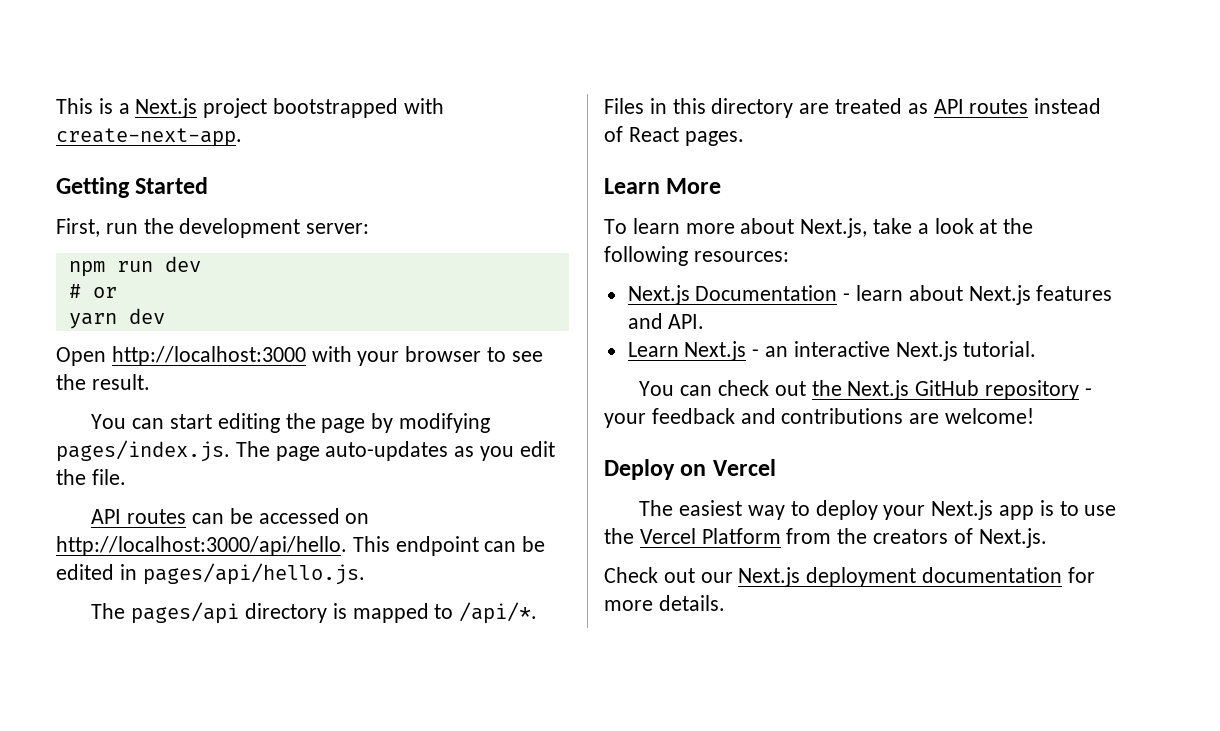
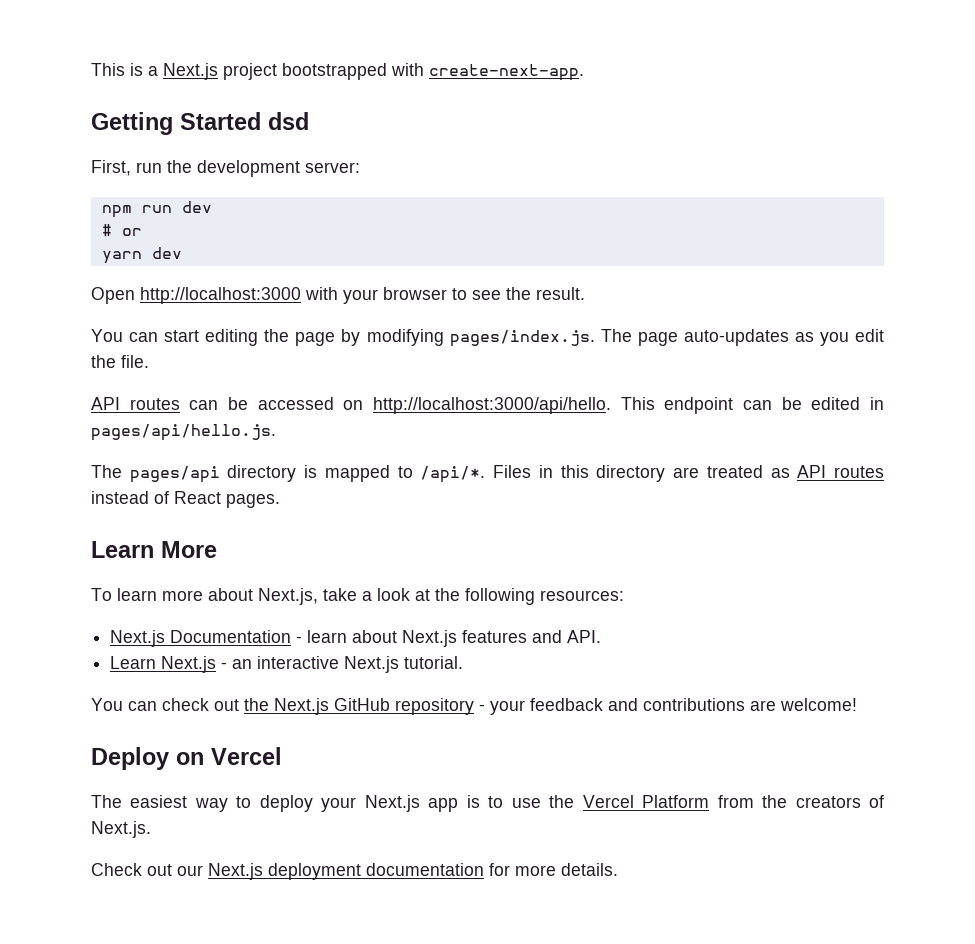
(209, 185) none -> [268,112,309,130] dsd

